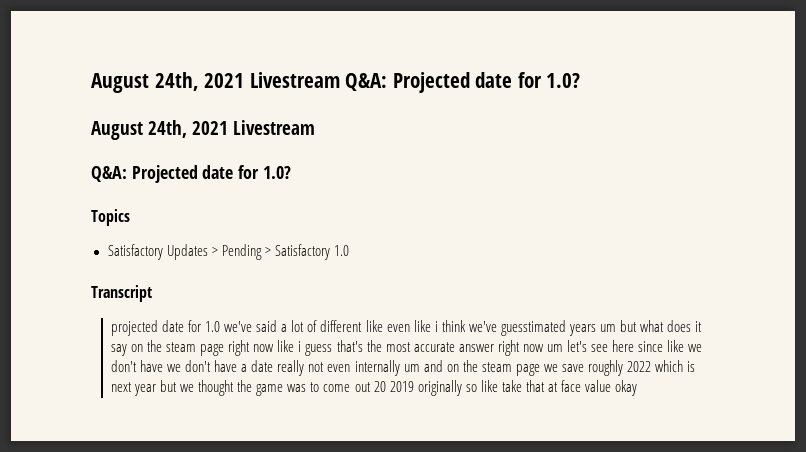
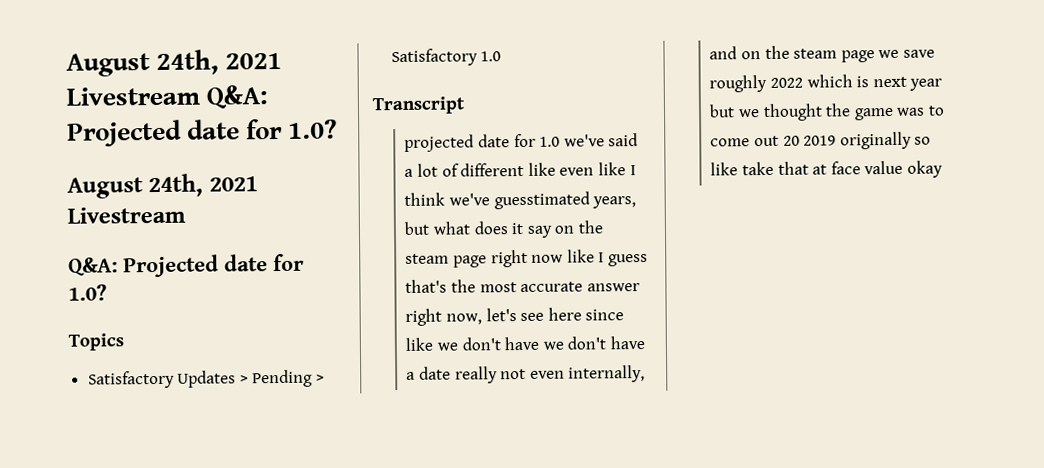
[434,321,438,332] i -> [629,165,636,176] I
[568,324,616,336] years um -> [592,196,637,209] years,
[298,341,302,352] i -> [598,252,605,263] I
[522,344,563,352] now um -> [446,313,483,325] now,
[354,360,420,376] internally um -> [568,364,646,383] internally,

